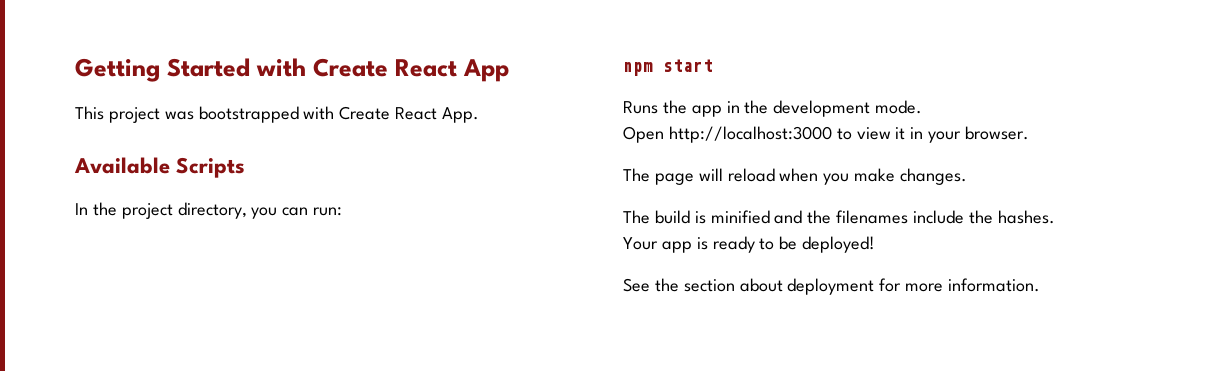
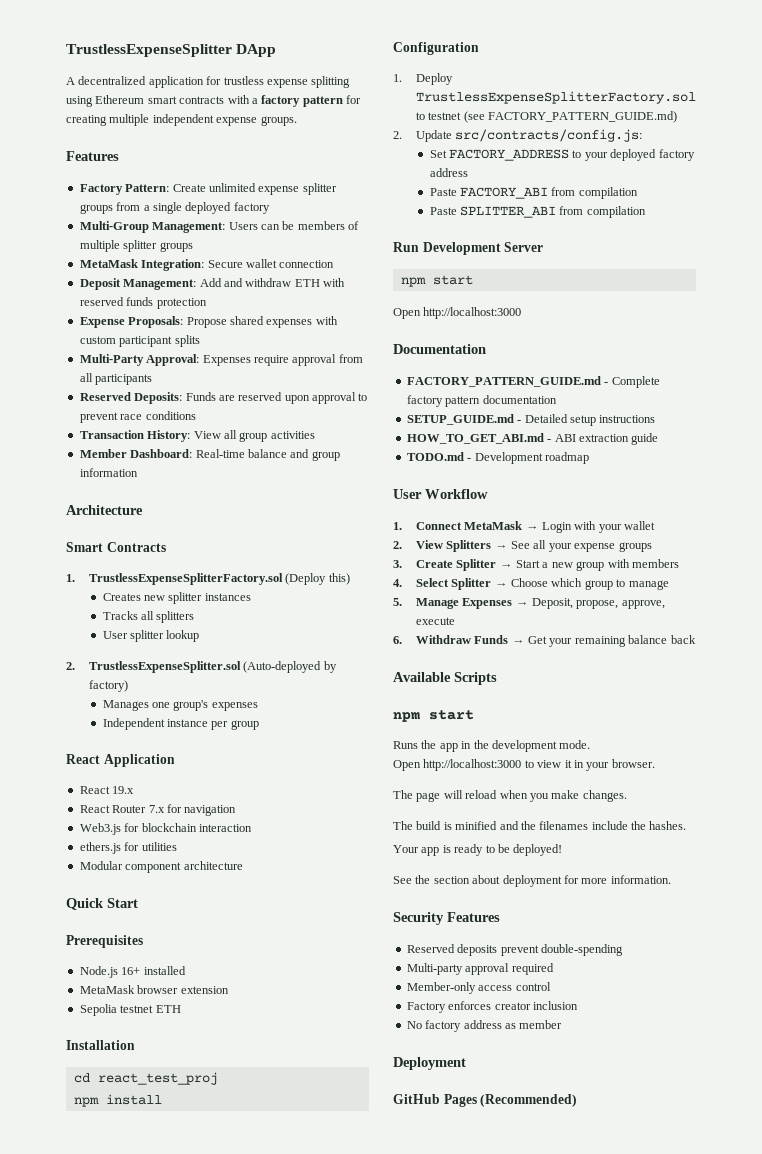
[75,58,509,82] [75,106,480,123] [74,157,246,178] [75,202,343,219] Getting Started with Create React App // This project was bootstrapped with Create React App. // Available Scripts // In the project directory, you can run: -> [66,44,277,57] [66,76,351,88] [66,95,361,107] [66,114,297,126] [66,151,119,161] [79,183,337,195] [79,202,270,214] [79,221,359,233] [79,240,193,252] [79,259,335,271] [79,278,345,290] [79,297,207,309] [79,316,338,328] [79,335,200,347] [79,354,363,366] [79,373,153,385] [79,392,368,404] [79,411,196,423] [79,430,315,442] [79,449,340,461] [79,468,138,477] [66,505,143,515] [66,542,166,552] [66,573,350,585] [102,592,251,604] [102,611,195,623] [102,630,200,642] [66,661,337,673] [88,680,128,692] [102,700,258,711] [102,718,259,730] [66,754,175,767] [79,786,135,794] [79,804,237,816] [79,823,252,835] [79,842,177,854] [79,861,243,873] [66,898,138,910] [66,935,143,948] [79,966,186,978] [79,985,229,994] [79,1004,181,1016] [66,1040,135,1050] [73,1072,218,1085] [73,1094,162,1107] [393,42,479,55] [393,73,453,85] [415,91,696,104] [415,111,678,123] [393,129,643,142] [429,149,695,161] [429,168,468,177] [429,187,638,199] [429,206,646,218] [393,242,544,255] [400,275,473,287] [393,307,522,319] [393,344,486,354] [406,376,660,388] [406,395,557,407] [406,414,656,426] [406,433,659,445] [406,452,589,464] [393,489,488,499] [393,521,656,533] [393,540,652,552] [393,559,679,571] [393,578,669,590] [393,598,665,609] [415,617,455,625] [393,635,696,647] [393,672,497,685] TrustlessExpenseSplitter DApp // A decentralized application for trustless expense splitting using Ethereum smart contracts with a factory pattern for creating multiple independent expense groups. // Features // Factory Pattern: Create unlimited expense splitter groups from a single deployed factory // Multi-Group Management: Users can be members of multiple splitter groups // MetaMask Integration: Secure wallet connection // Deposit Management: Add and withdraw ETH with reserved funds protection // Expense Proposals: Propose shared expenses with custom participant splits // Multi-Party Approval: Expenses require approval from all participants // Reserved Deposits: Funds are reserved upon approval to prevent race conditions // Transaction History: View all group activities // Member Dashboard: Real-time balance and group information // Architecture // Smart Contracts // 1. TrustlessExpenseSplitterFactory.sol (Deploy this) // Creates new splitter instances // Tracks all splitters // User splitter lookup // 2. TrustlessExpenseSplitter.sol (Auto-deployed by factory) // Manages one group's expenses // Independent instance per group // React Application // React 19.x // React Router 7.x for navigation // Web3.js for blockchain interaction // ethers.js for utilities // Modular component architecture // Quick Start // Prerequisites // Node.js 16+ installed // MetaMask browser extension // Sepolia testnet ETH // Installation // cd react_test_proj // npm install // Configuration // 1. Deploy TrustlessExpenseSplitterFactory.sol to testnet (see FACTORY_PATTERN_GUIDE.md) // 2. Update src/contracts/config.js: // Set FACTORY_ADDRESS to your deployed factory address // Paste FACTORY_ABI from compilation // Paste SPLITTER_ABI from compilation // Run Development Server // npm start // Open http://localhost:3000 // Documentation // FACTORY_PATTERN_GUIDE.md - Complete factory pattern documentation // SETUP_GUIDE.md - Detailed setup instructions // HOW_TO_GET_ABI.md - ABI extraction guide // TODO.md - Development roadmap // User Workflow // 1. Connect MetaMask → Login with your wallet // 2. View Splitters → See all your expense groups // 3. Create Splitter → Start a new group with members // 4. Select Splitter → Choose which group to manage // 5. Manage Expenses → Deposit, propose, approve, execute // 6. Withdraw Funds → Get your remaining balance back // Available Scripts
(1041, 285) none -> [393,912,500,925] [406,944,623,956] [406,963,554,975] [406,982,551,994] [406,1001,578,1013] [406,1020,563,1032] [393,1057,466,1070] [393,1094,578,1107] // Security Features // Reserved deposits prevent double-spending // Multi-party approval required // Member-only access control // Factory enforces creator inclusion // No factory address as member // Deployment // GitHub Pages (Recommended)

